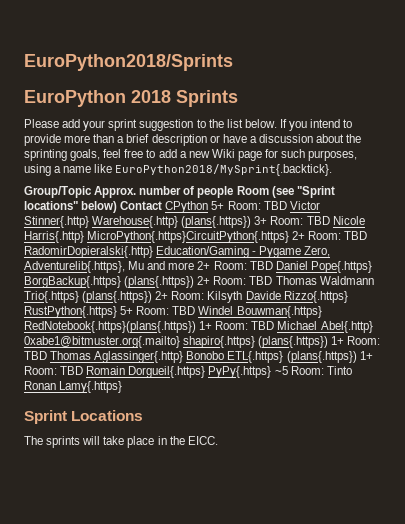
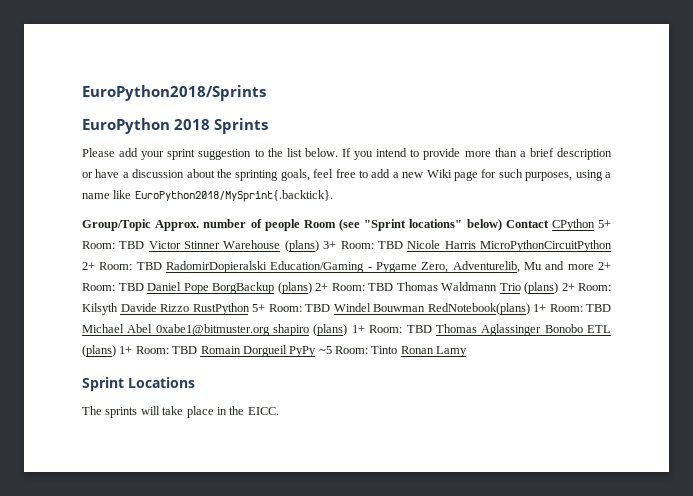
[24,216,252,228] Stinner{.http} Warehouse{.http} (plans{.https}) -> [184,240,319,252] Stinner Warehouse (plans)
[24,231,368,243] [24,246,153,258] Harris{.http} MicroPython{.https}CircuitPython{.https} 2+ Room: TBD RadomirDopieralski{.http} -> [444,240,612,252] [82,261,267,273] Harris MicroPythonCircuitPython 2+ Room: TBD RadomirDopieralski
[24,261,125,273] Adventurelib{.https}, -> [452,261,520,273] Adventurelib,
[310,261,372,273] [24,276,195,288] Pope{.https} BorgBackup{.https} (plans{.https}) -> [183,282,312,294] Pope BorgBackup (plans)
[24,291,153,303] Trio{.https} (plans{.https}) -> [499,282,558,294] Trio (plans)
[283,291,348,303] [24,306,117,318] Rizzo{.https} RustPython{.https} -> [160,303,250,315] Rizzo RustPython
[236,306,322,318] [24,321,196,333] Bouwman{.https} RedNotebook{.https}(plans{.https}) -> [373,303,530,315] Bouwman RedNotebook(plans)
[320,321,373,333] [24,336,381,348] [24,351,357,363] Abel{.http} 0xabe1@bitmuster.org{.mailto} shapiro{.https} (plans{.https}) 1+ Room: TBD Thomas Aglassinger{.http} Bonobo ETL{.https} (plans{.https}) -> [127,324,612,336] [82,345,116,357] Abel 0xabe1@bitmuster.org shapiro (plans) 1+ Room: TBD Thomas Aglassinger Bonobo ETL (plans)
[128,366,272,378] Dorgueil{.https} PyPy{.https} -> [242,345,317,357] Dorgueil PyPy
[59,381,123,393] Lamy{.https} -> [436,346,468,357] Lamy

